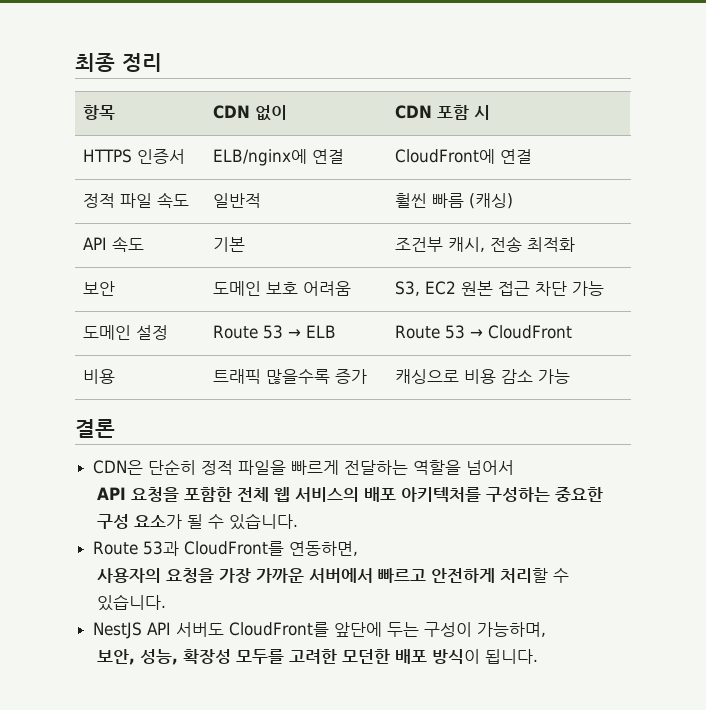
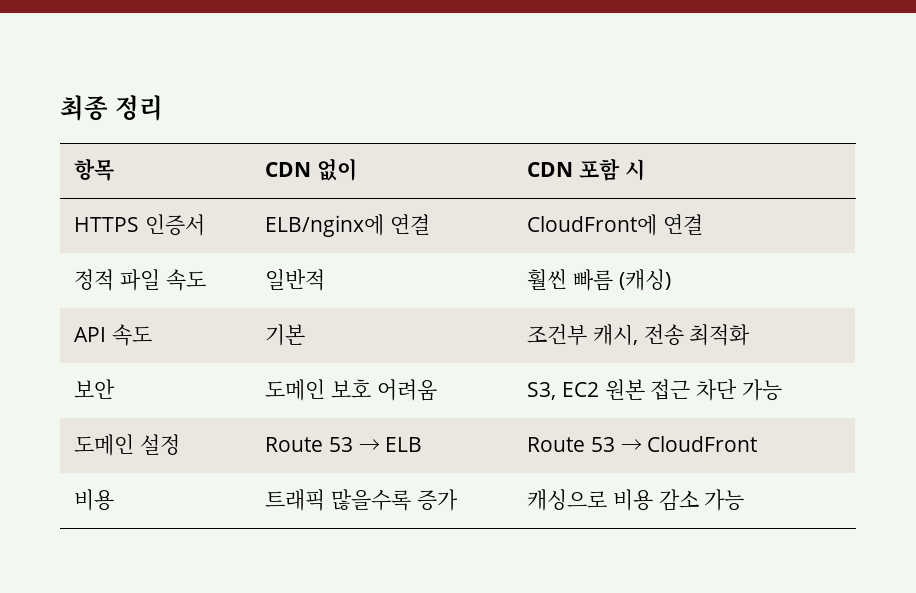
[75,419,115,438] [93,459,515,475] [96,487,603,502] [96,513,298,530] [93,541,359,556] [96,568,569,583] [96,594,166,611] [93,622,547,639] [96,649,538,665] // 결론 // CDN은 단순히 정적 파일을 빠르게 전달하는 역할을 넘어서 // API 요청을 포함한 전체 웹 서비스의 배포 아키텍처를 구성하는 중요한 구성 요소가 될 수 있습니다. // Route 53과 CloudFront를 연동하면, // 사용자의 요청을 가장 가까운 서버에서 빠르고 안전하게 처리할 수 있습니다. // NestJS API 서버도 CloudFront를 앞단에 두는 구성이 가능하며, // 보안, 성능, 확장성 모두를 고려한 모던한 배포 방식이 됩니다. -> (745, 500) none

